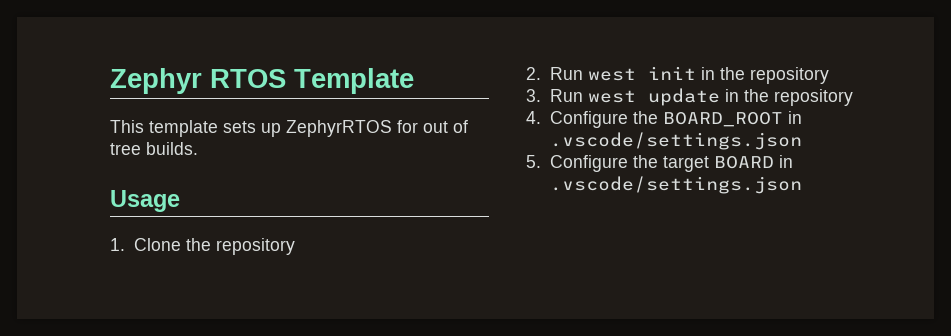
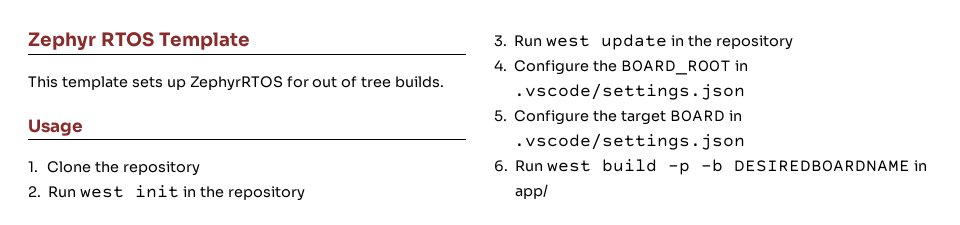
(802, 185) none -> [494,159,928,175] [515,184,549,199] // 6. Run west build -p -b DESIREDBOARDNAME in app/

